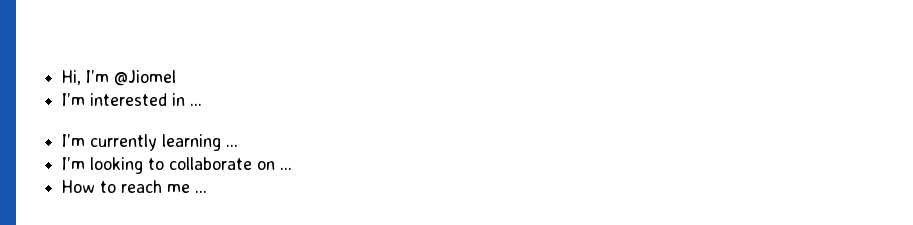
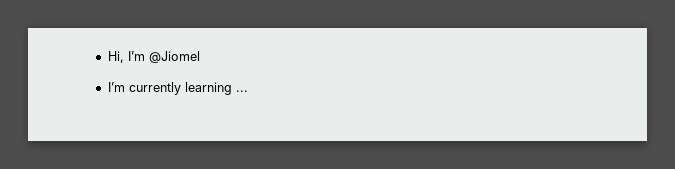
[62,93,203,106] // I’m interested in ... -> (200, 57) none
[62,157,293,174] [62,180,208,193] // I’m looking to collaborate on ... // How to reach me ... -> (248, 91) none

